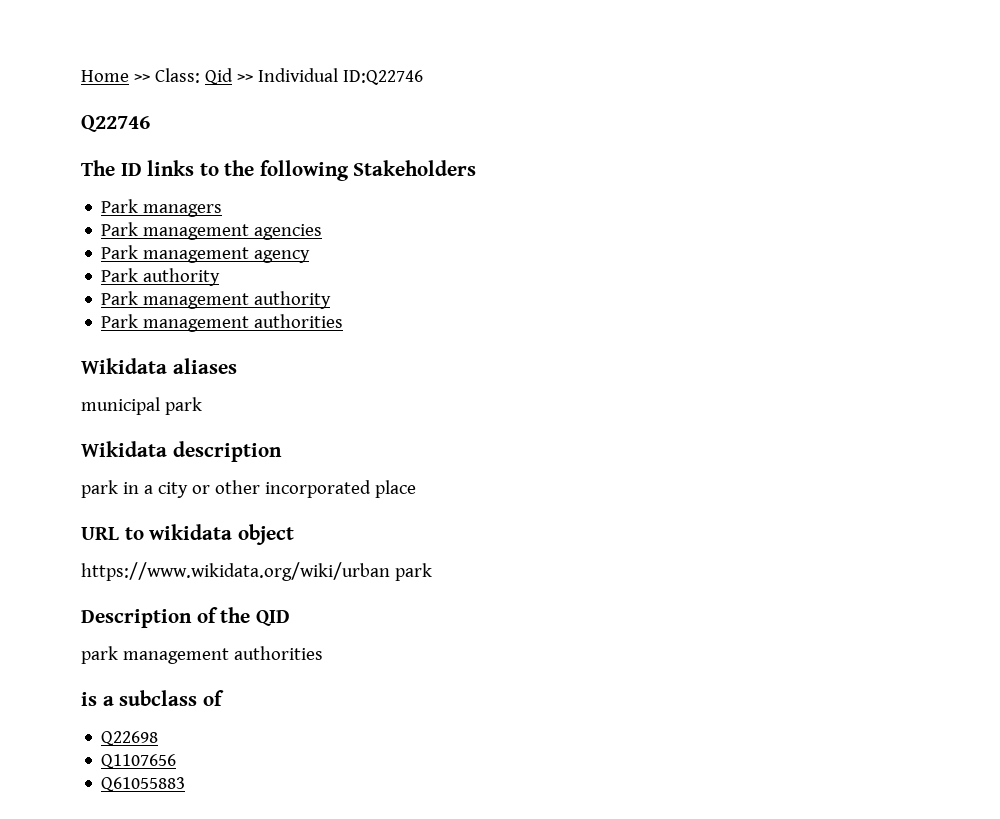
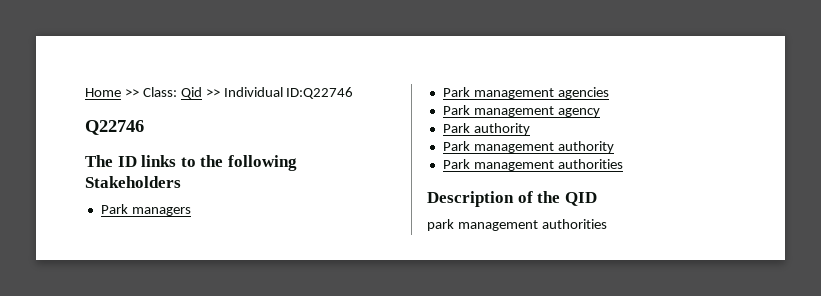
[81,358,237,374] [81,397,202,415] [81,441,282,462] [81,480,416,498] [81,524,294,545] [81,562,432,581] // Wikidata aliases // municipal park // Wikidata description // park in a city or other incorporated place // URL to wikidata object // https://www.wikidata.org/wiki/urban park -> (623, 164) none
[81,690,224,706] [101,731,159,746] [101,754,177,769] [101,777,186,792] // is a subclass of // Q22698 // Q1107656 // Q61055883 -> (607, 224) none

